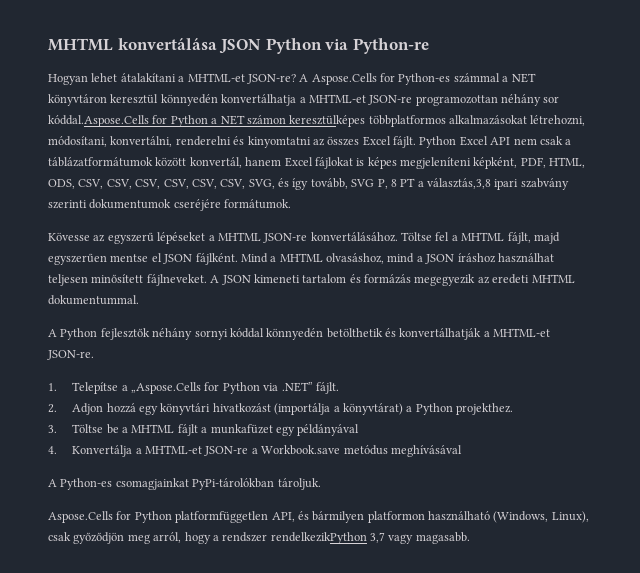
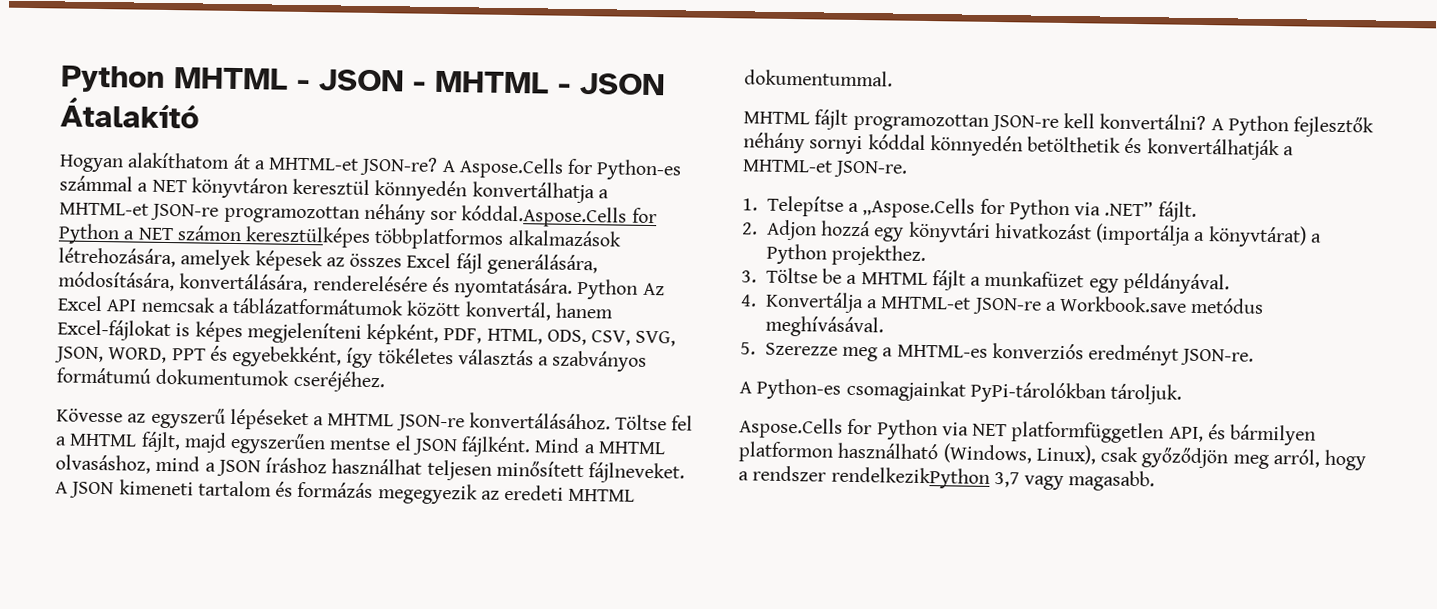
[48,38,429,54] MHTML konvertálása JSON Python via Python-re -> [61,65,665,96] [60,97,199,129] Python MHTML - JSON - MHTML - JSON Átalakító
[91,73,176,82] lehet átalakítani -> [127,152,251,170] alakíthatom át
[449,115,586,126] [48,136,563,148] alkalmazásokat létrehozni, módosítani, konvertálni, renderelni és kinyomtatni az összes Excel fájlt. Python Excel API nem csak -> [507,229,622,247] [58,247,598,276] [58,271,665,300] [57,295,216,313] alkalmazások létrehozására, amelyek képesek az összes Excel fájl generálására, módosítására, konvertálására, renderelésére és nyomtatására. Python Az Excel API nemcsak
[284,157,353,169] Excel fájlokat -> [57,319,171,342] Excel-fájlokat
[106,178,569,190] [48,199,292,211] CSV, CSV, CSV, CSV, CSV, SVG, és így tovább, SVG P, 8 PT a választás,3,8 ipari szabvány szerinti dokumentumok cseréjére formátumok. -> [635,330,677,347] [54,345,648,372] [56,367,385,393] SVG, JSON, WORD, PPT és egyebekként, így tökéletes választás a szabványos formátumú dokumentumok cseréjéhez.
(139, 300) none -> [743,109,1207,132] MHTML fájlt programozottan JSON-re kell konvertálni?
[297,424,360,436] példányával -> [1122,272,1230,295] példányával.
[390,445,462,457] meghívásával -> [764,315,884,338] [740,342,1255,366] meghívásával. // 5. Szerezze meg a MHTML-es konverziós eredményt JSON-re.
(172, 517) none -> [941,422,1008,437] via NET

